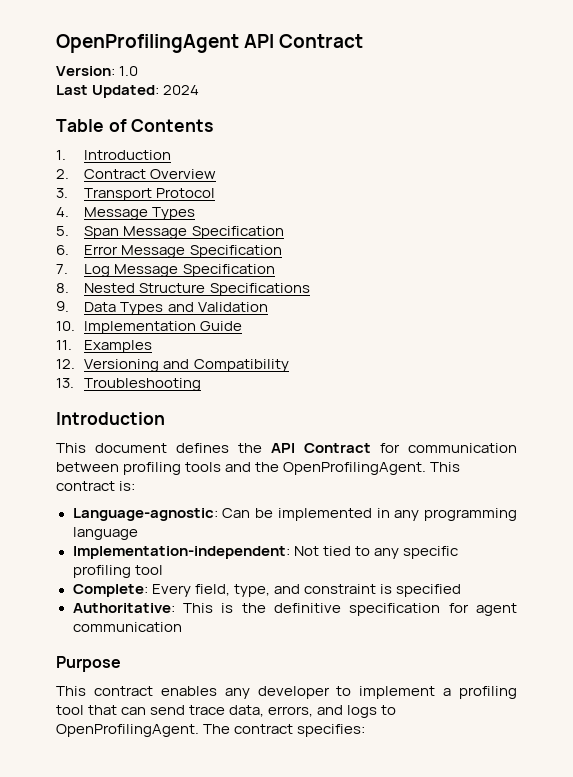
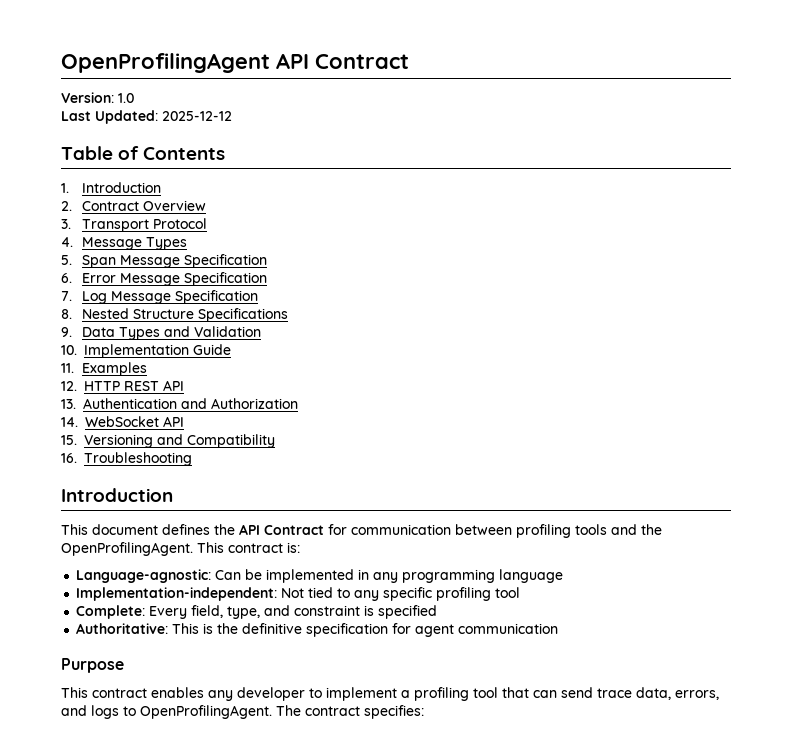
[163,85,200,95] 2024 -> [162,111,232,121] 2025-12-12
(75, 364) none -> [84,380,184,391] [61,398,298,409] [61,416,184,427] [61,435,77,445] HTTP REST API // 13. Authentication and Authorization // 14. WebSocket API // 15.
[56,378,74,388] 13. -> [61,453,77,463] 16.

